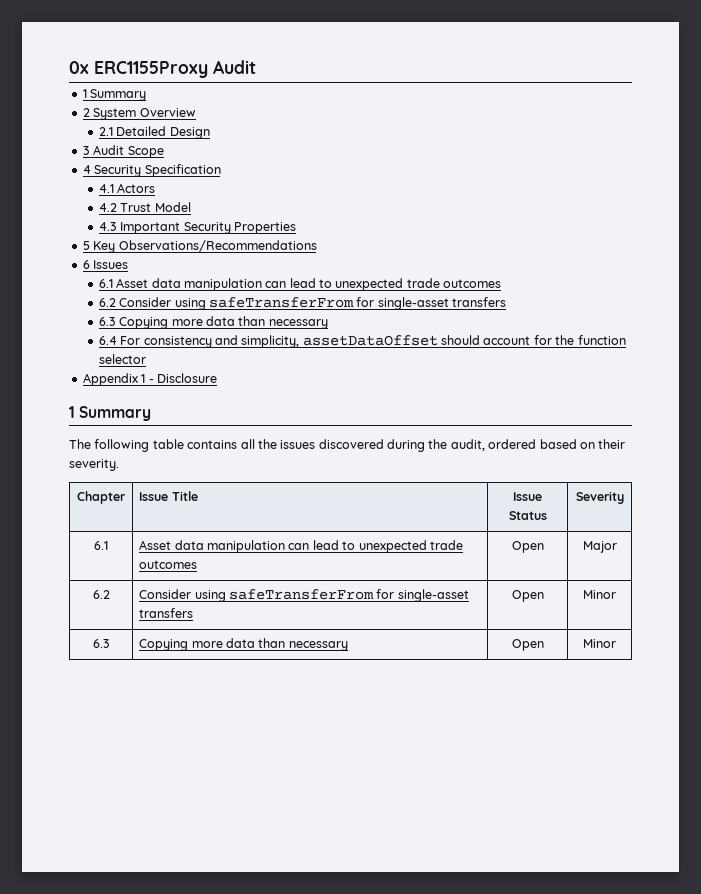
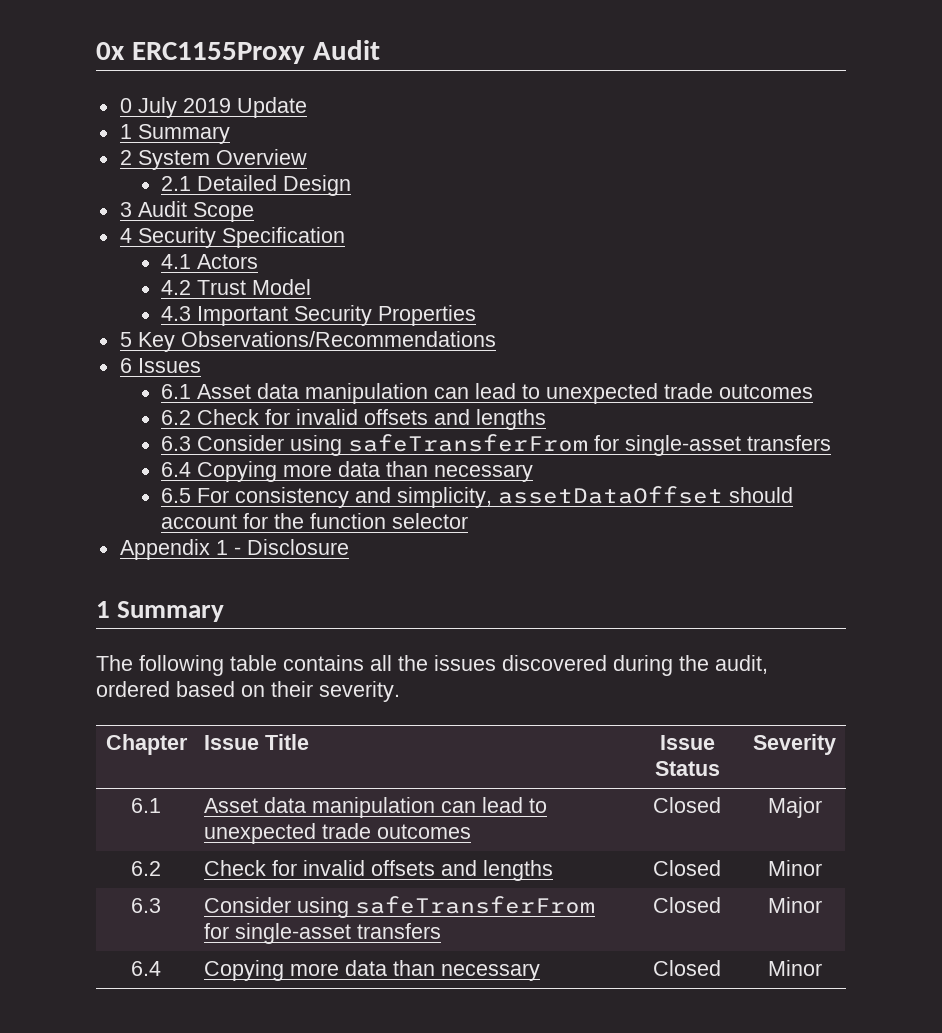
(256, 67) none -> [119,97,307,118] // 0 July 2019 Update
(116, 302) none -> [197,409,547,430] [161,436,192,451] Check for invalid offsets and lengths // 6.3
[98,317,116,326] 6.3 -> [161,462,192,477] 6.4
[98,336,117,345] 6.4 -> [161,488,192,503] 6.5
[511,541,544,553] Open -> [653,797,721,813] Closed
(110, 594) none -> [203,860,553,881] [653,860,721,876] [767,860,822,876] [131,898,161,913] | Check for invalid offsets and lengths | Closed | Minor // 6.3
[511,590,544,602] [583,590,616,599] [92,639,110,648] Open | Minor // 6.3 -> [653,897,721,913] [767,897,822,913] [131,961,161,976] Closed | Minor // 6.4
[511,639,544,651] Open -> [653,960,721,976] Closed

